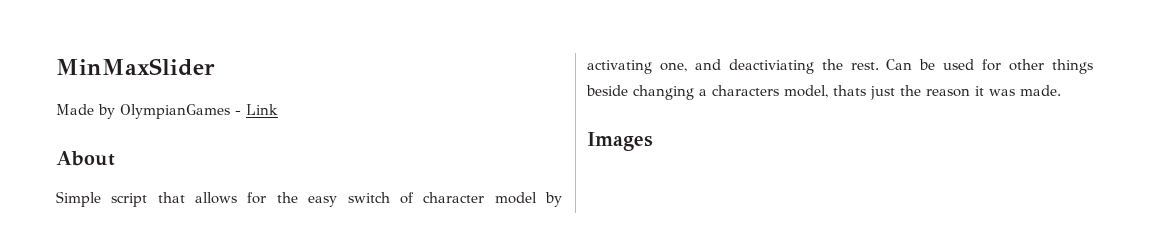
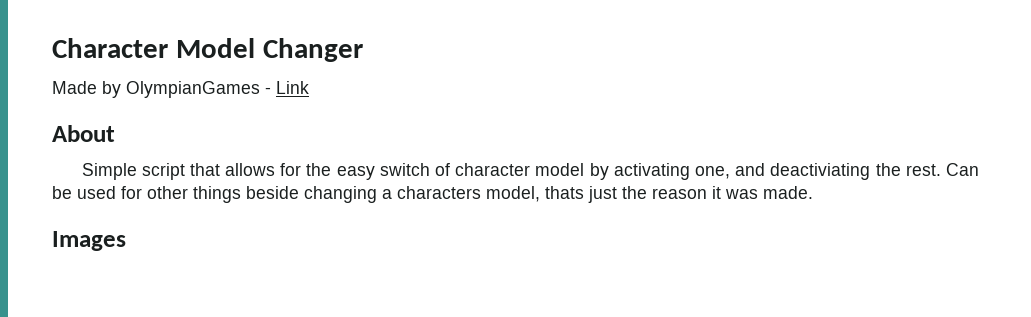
[56,58,215,76] MinMaxSlider -> [52,38,363,62] Character Model Changer

